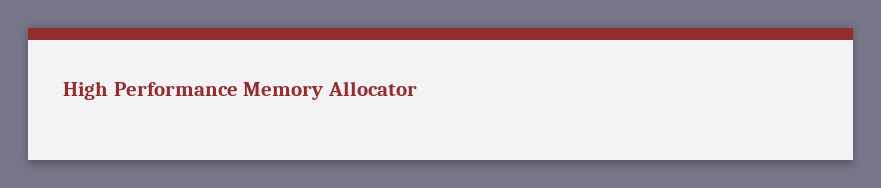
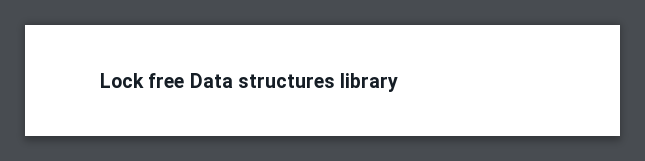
[63,81,417,100] High Performance Memory Allocator -> [100,73,399,92] Lock free Data structures library

